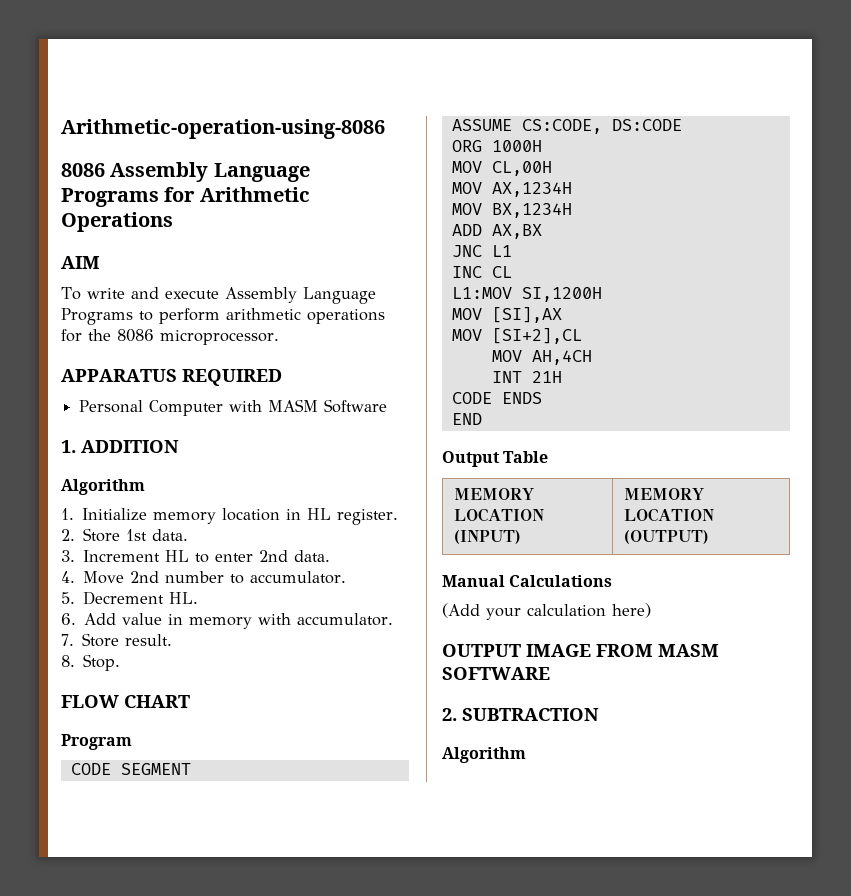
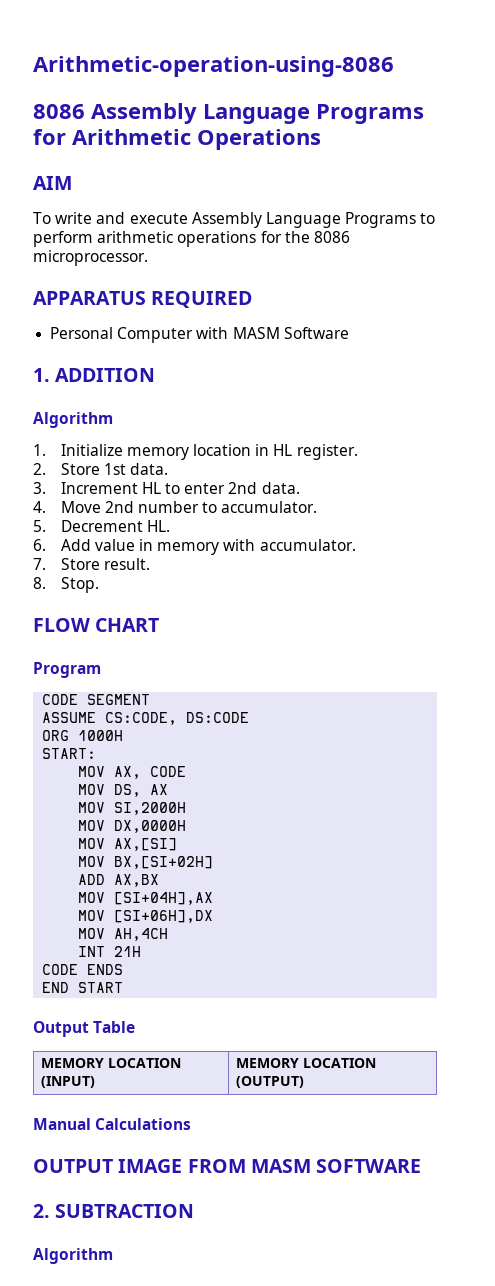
[451,161,552,176] [451,182,572,197] [451,203,572,218] [451,224,542,239] [451,245,512,257] [451,266,512,278] [451,287,602,302] [451,307,562,323] [451,328,582,344] MOV CL,00H // MOV AX,1234H // MOV BX,1234H // ADD AX,BX // JNC L1 // INC CL // L1:MOV SI,1200H // MOV [SI],AX // MOV [SI+2],CL -> [42,748,97,759] [78,766,187,779] [78,784,169,797] [78,802,187,815] [78,820,187,833] [78,838,178,851] [78,856,214,869] [78,874,160,887] [78,892,214,905] [78,910,214,923] START: // MOV AX, CODE // MOV DS, AX // MOV SI,2000H // MOV DX,0000H // MOV AX,[SI] // MOV BX,[SI+02H] // ADD AX,BX // MOV [SI+04H],AX // MOV [SI+06H],DX
(482, 419) none -> [78,982,124,993] START
[442,603,651,620] // (Add your calculation here) -> (192, 1124) none

